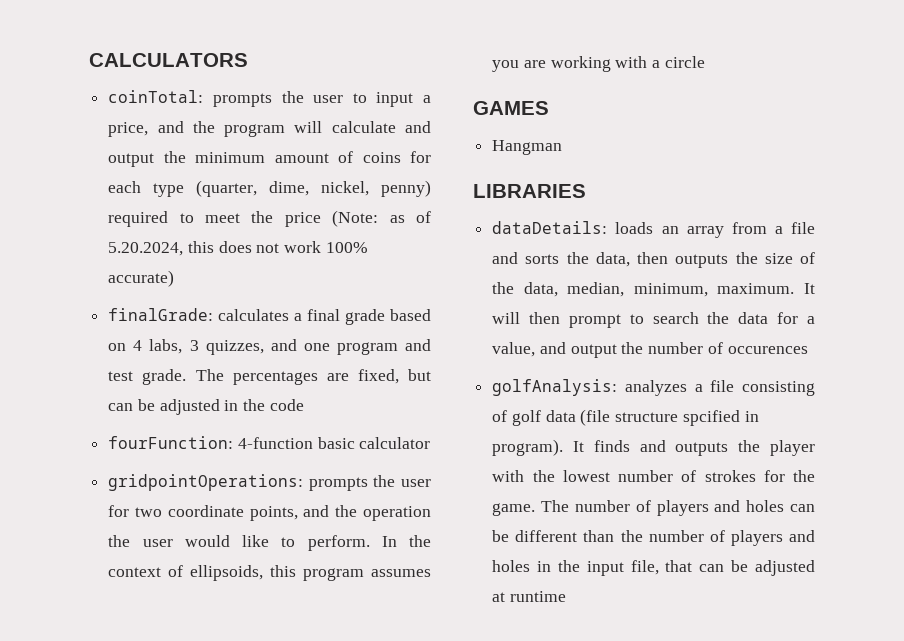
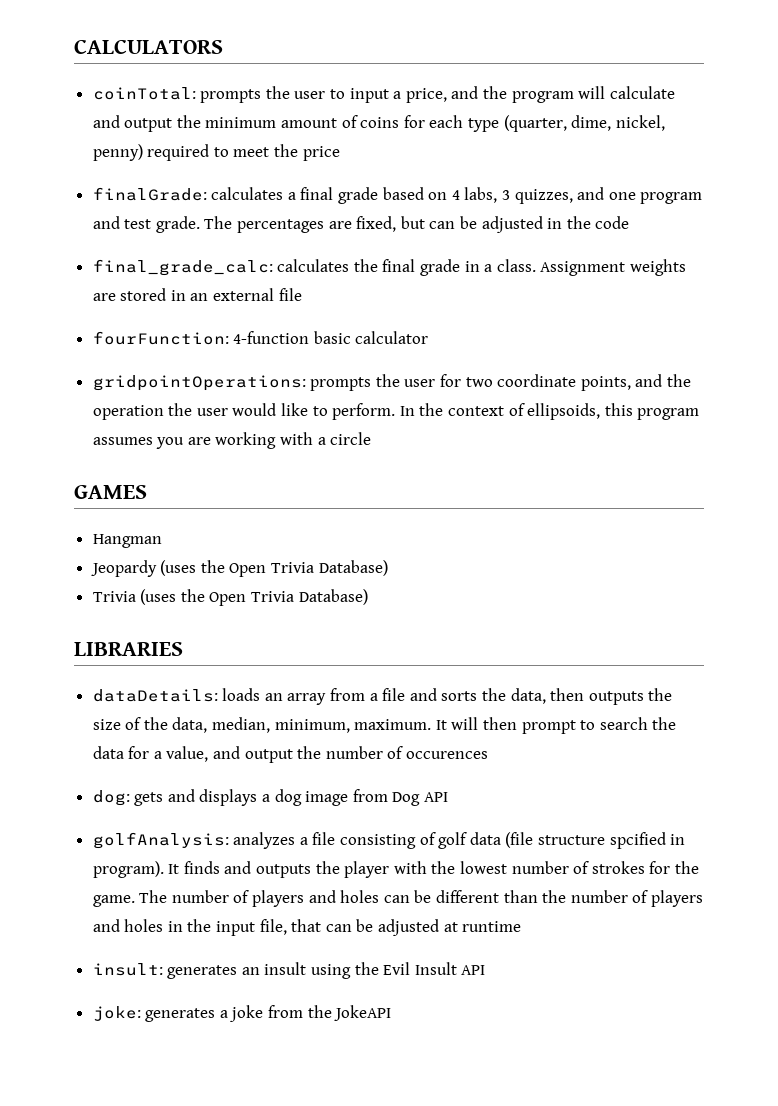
[332,210,431,227] [108,241,368,256] [108,270,175,287] (Note: as of 5.20.2024, this does not work 100% accurate) -> (340, 153) none
(304, 405) none -> [92,259,687,276] [92,288,302,301] // final_grade_calc: calculates the final grade in a class. Assignment weights are stored in an external file
(563, 147) none -> [90,560,388,577] [92,589,368,606] // Jeopardy (uses the Open Trivia Database) // Trivia (uses the Open Trivia Database)
(808, 350) none -> [92,789,449,806] // dog: gets and displays a dog image from Dog API
(566, 596) none -> [92,962,486,979] [92,1005,392,1022] // insult: generates an insult using the Evil Insult API // joke: generates a joke from the JokeAPI

